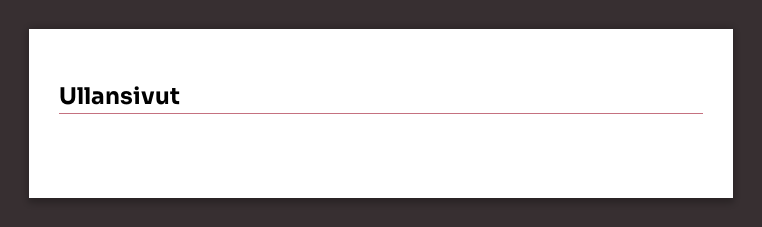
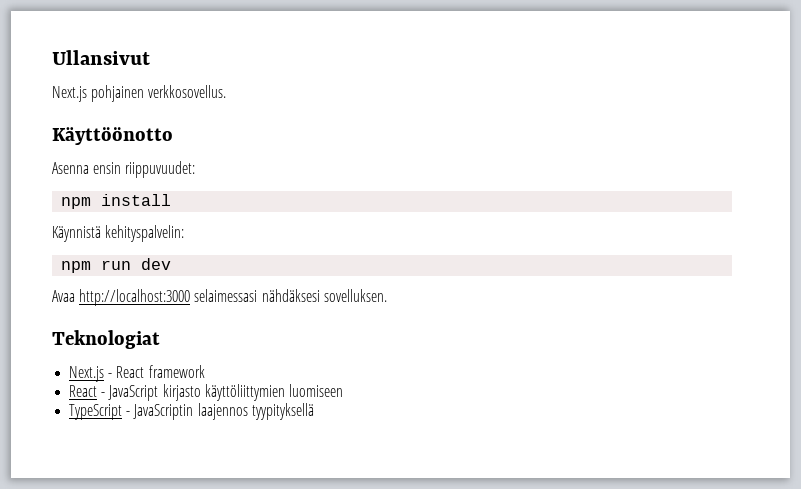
(180, 95) none -> [52,85,227,102] [52,127,173,145] [52,161,196,178] [61,194,172,209] [52,225,185,242] [61,258,172,273] [52,289,387,306] [52,330,160,349] [69,365,205,382] [69,384,343,401] [69,403,314,420] // Next.js pohjainen verkkosovellus. // Käyttöönotto // Asenna ensin riippuvuudet: // npm install // Käynnistä kehityspalvelin: // npm run dev // Avaa http://localhost:3000 selaimessasi nähdäksesi sovelluksen. // Teknologiat // Next.js - React framework // React - JavaScript kirjasto käyttöliittymien luomiseen // TypeScript - JavaScriptin laajennos tyypityksellä

